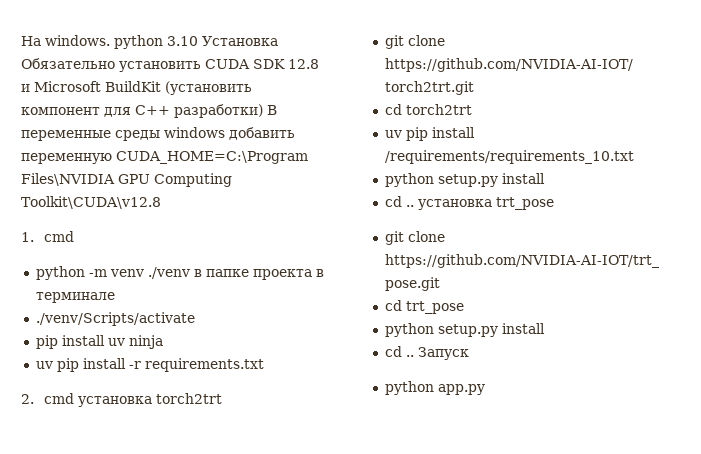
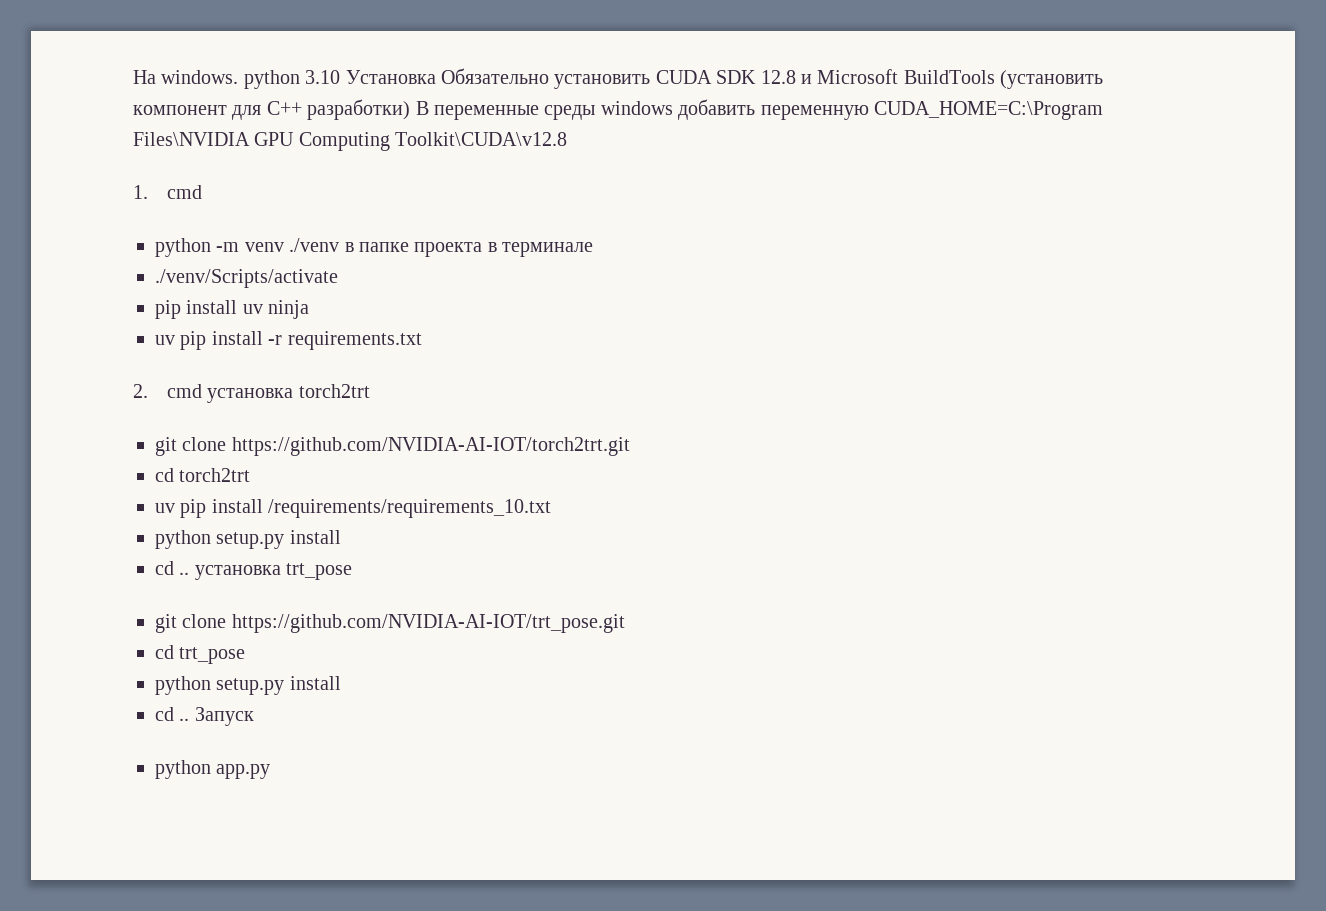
[105,81,161,92] BuildKit -> [903,70,995,84] BuildTools

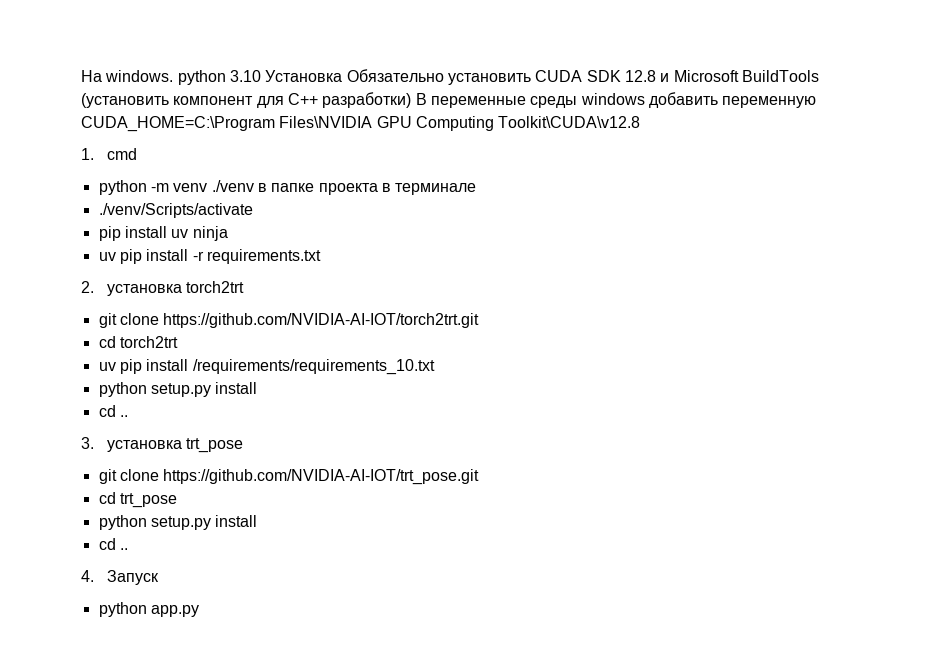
[166,384,202,398] cmd -> (94, 287) none
(190, 573) none -> [81,437,94,449] // 3.
(190, 719) none -> [81,570,94,582] // 4.

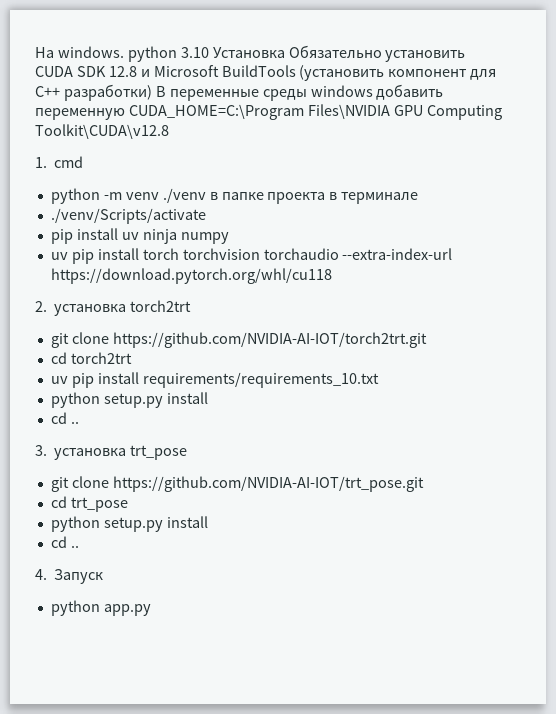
[98,249,321,264] // uv pip install -r requirements.txt -> [180,232,229,244] [50,248,453,264] [50,268,332,284] numpy // uv pip install torch torchvision torchaudio --extra-index-url https://download.pytorch.org/whl/cu118
[192,359,435,375] /requirements/requirements_10.txt -> [142,372,379,388] requirements/requirements_10.txt

